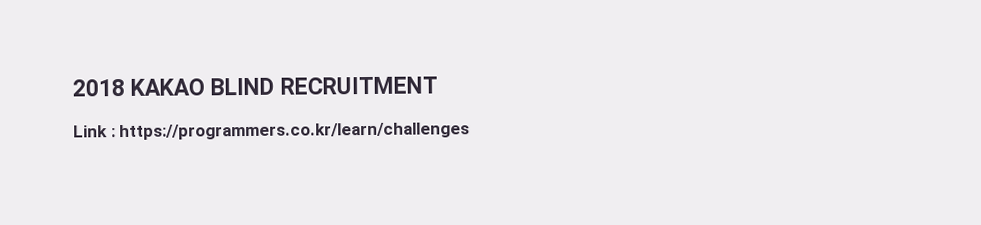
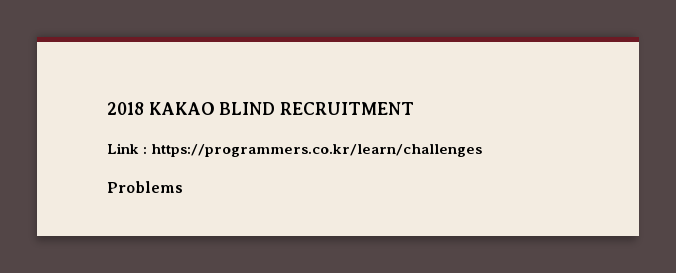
(471, 131) none -> [107,181,183,193] // Problems

